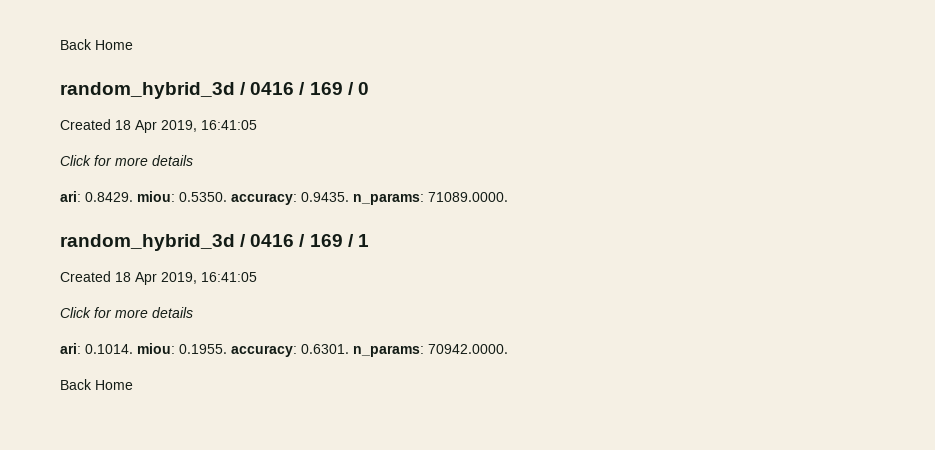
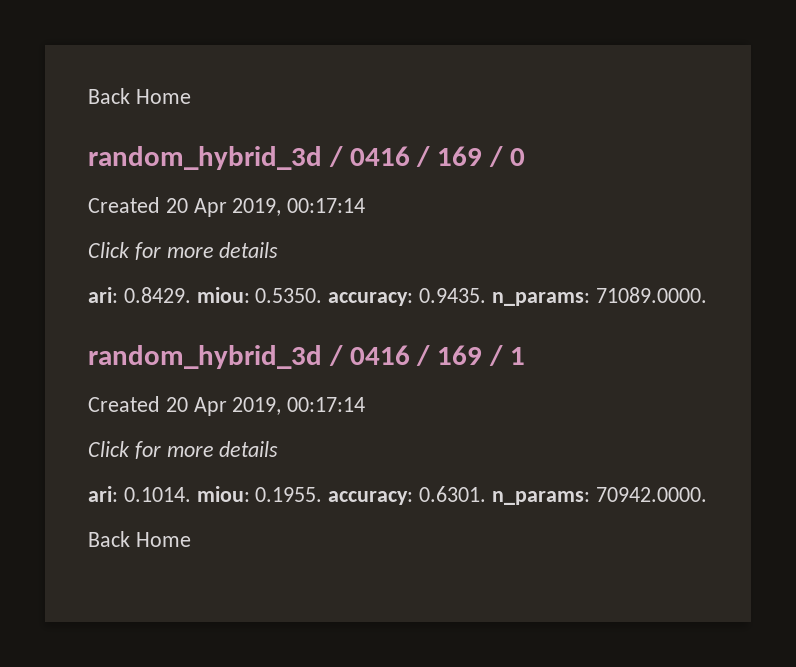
[115,120,257,133] 18 Apr 2019, 16:41:05 -> [165,198,366,217] 20 Apr 2019, 00:17:14
[115,272,257,285] 18 Apr 2019, 16:41:05 -> [165,397,366,416] 20 Apr 2019, 00:17:14

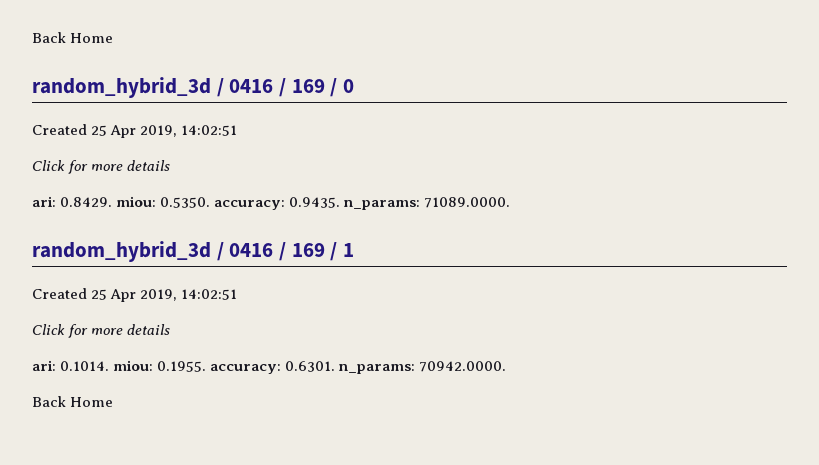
[165,198,366,217] 20 Apr 2019, 00:17:14 -> [91,125,238,138] 25 Apr 2019, 14:02:51
[165,397,366,416] 20 Apr 2019, 00:17:14 -> [91,289,238,302] 25 Apr 2019, 14:02:51

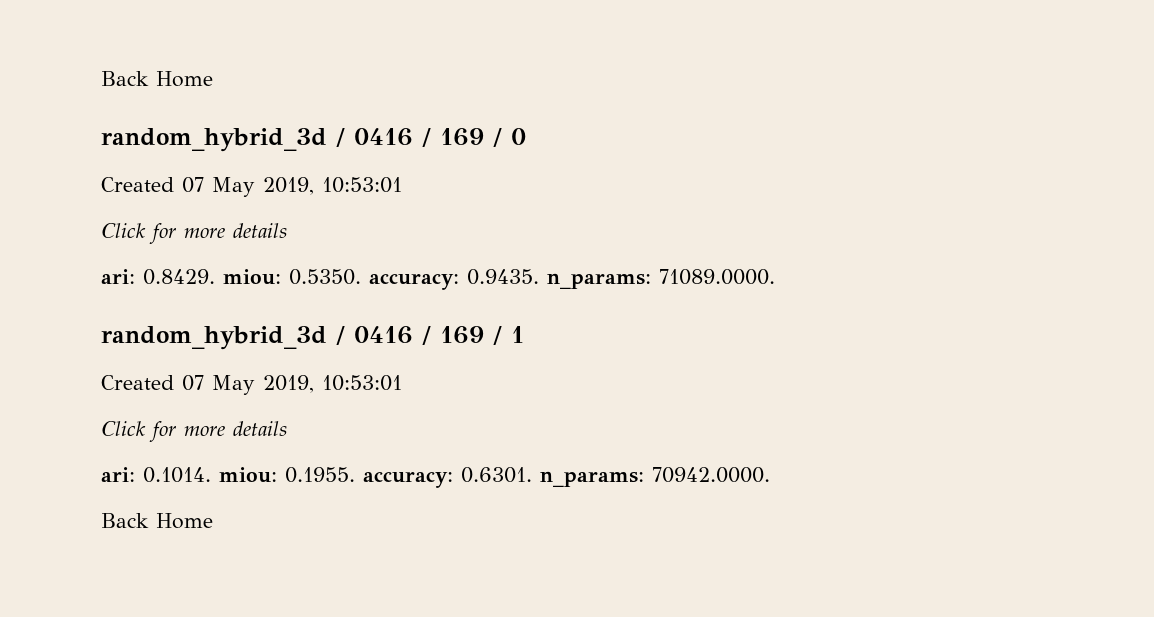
[91,125,238,138] 25 Apr 2019, 14:02:51 -> [182,177,402,197] 07 May 2019, 10:53:01
[91,289,238,302] 25 Apr 2019, 14:02:51 -> [182,375,402,395] 07 May 2019, 10:53:01

